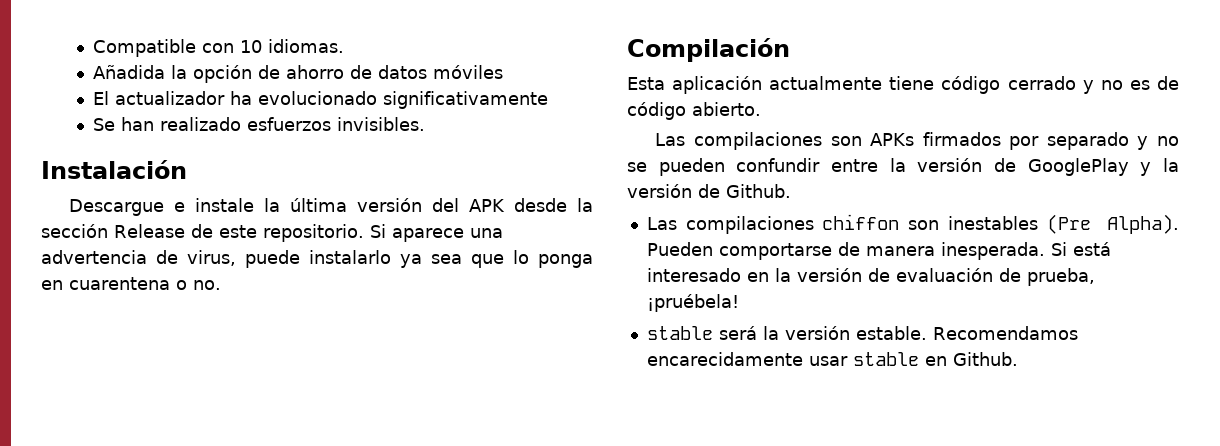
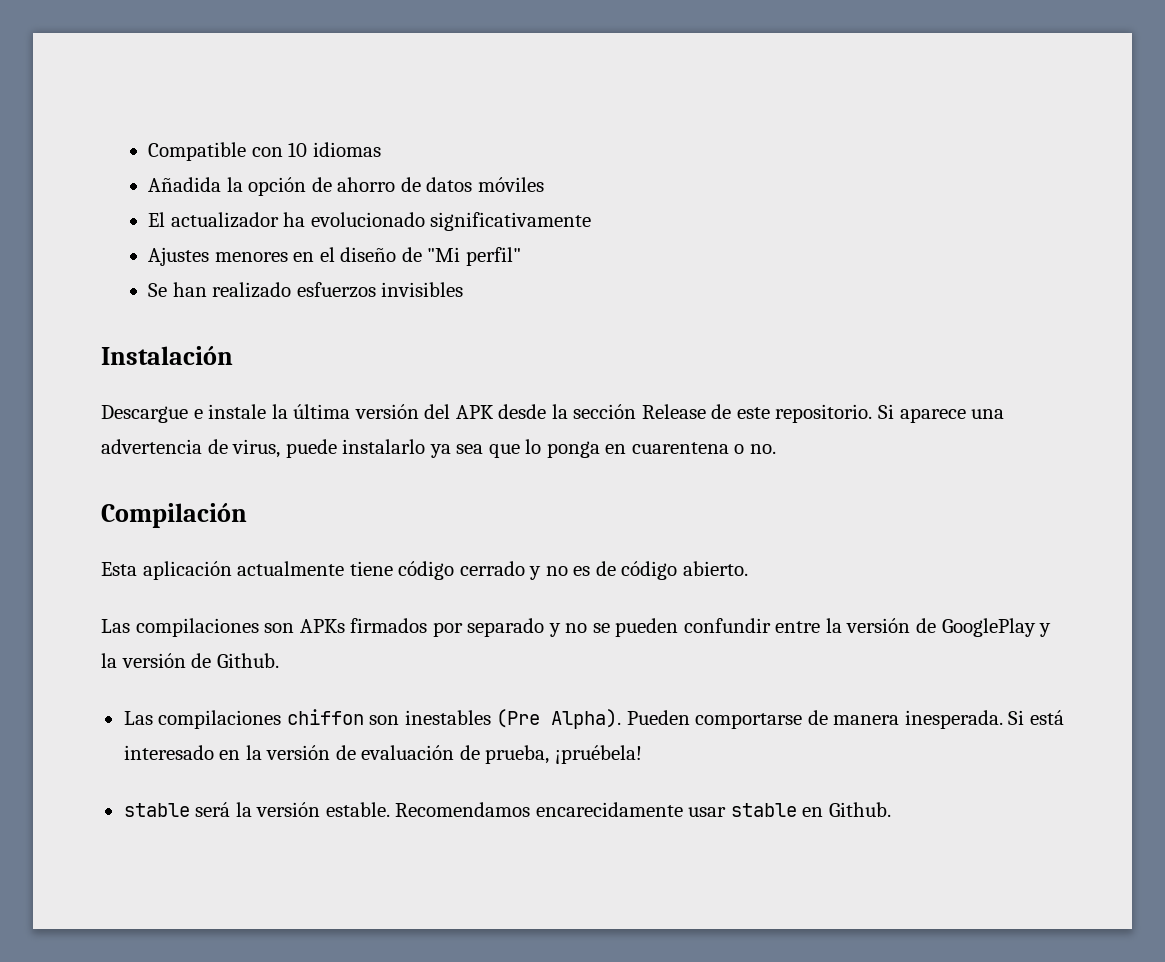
[268,39,345,53] idiomas. -> [312,142,381,157] idiomas
(549, 100) none -> [148,247,521,266] // Ajustes menores en el diseño de "Mi perfil"
[337,117,426,131] invisibles. -> [381,282,464,297] invisibles

